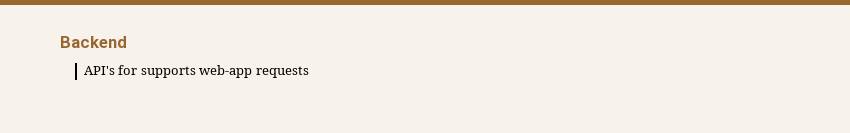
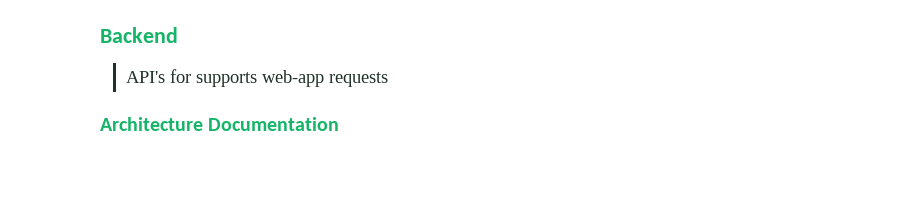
(309, 72) none -> [100,117,340,131] // Architecture Documentation

